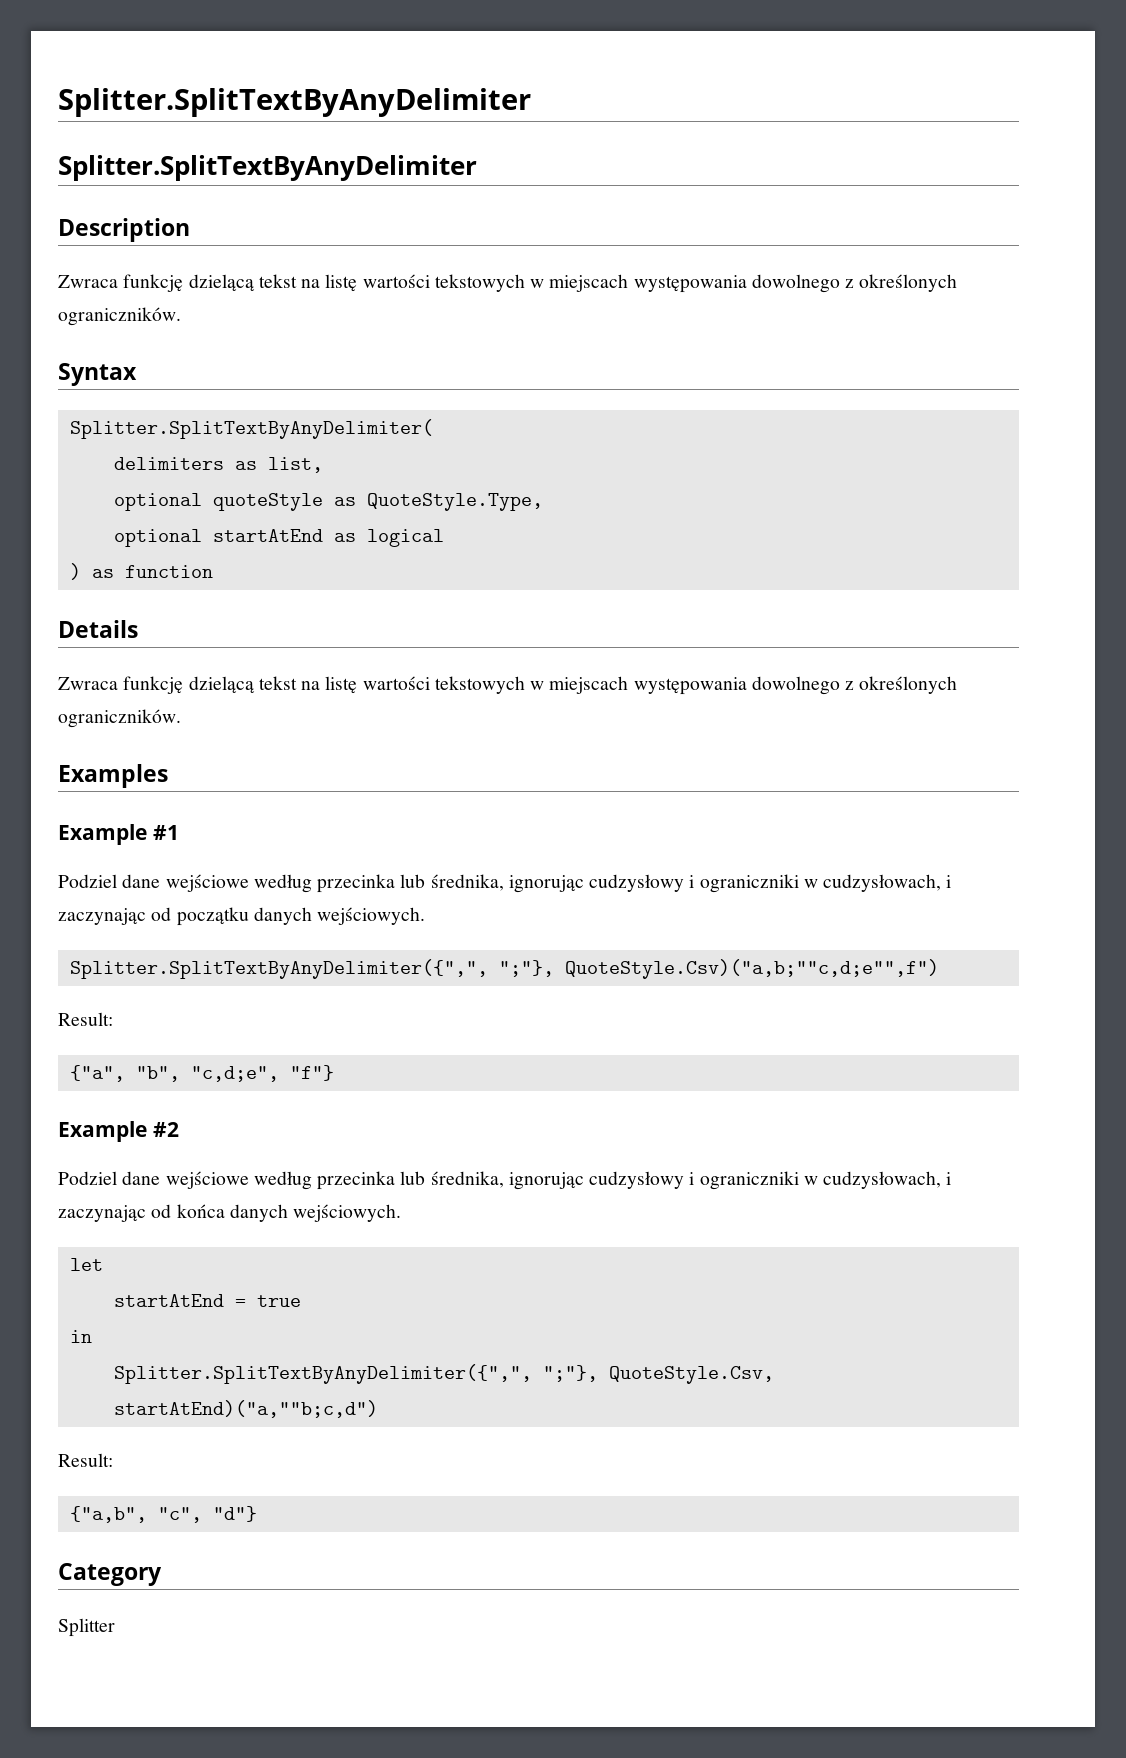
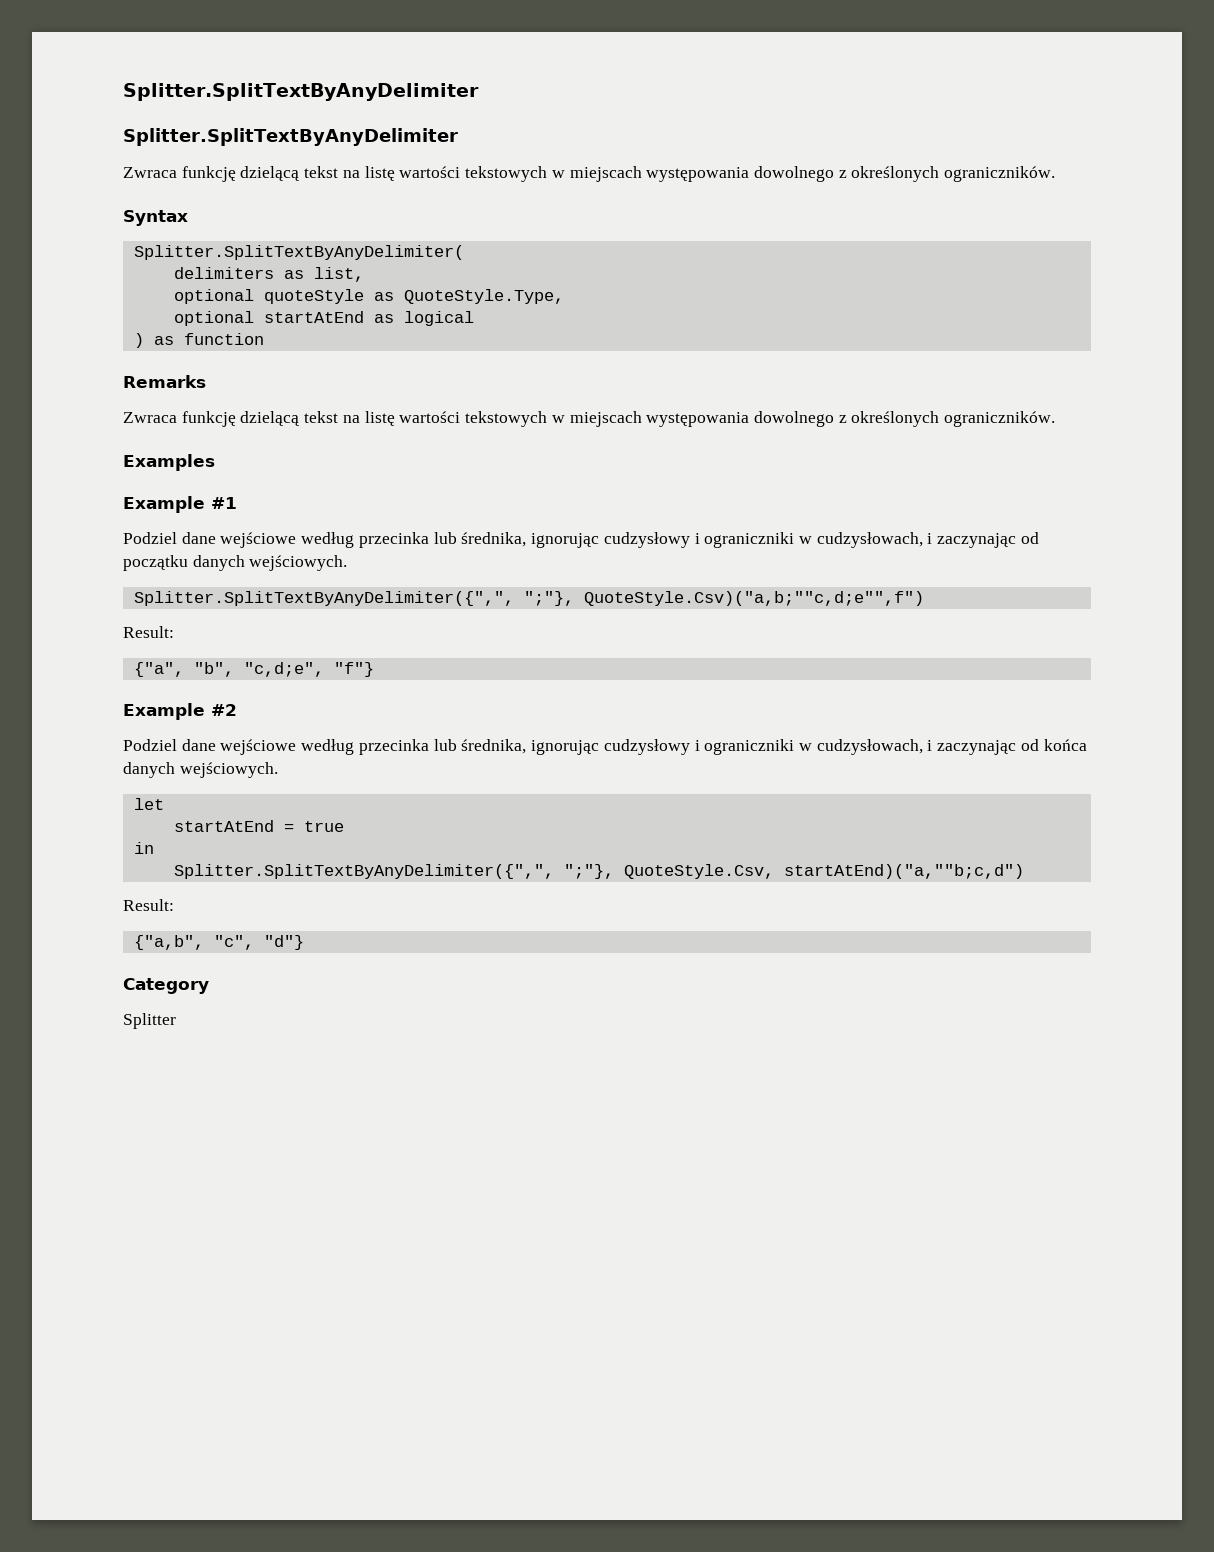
[58,218,190,242] // Description -> (458, 137) none
[58,620,138,638] Details -> [123,375,206,388] Remarks

